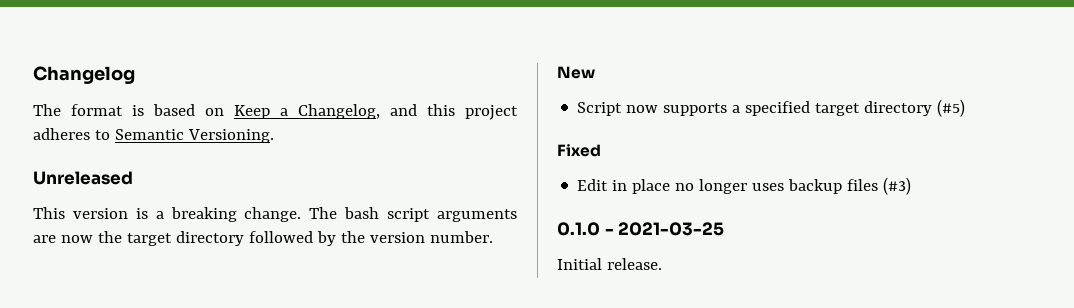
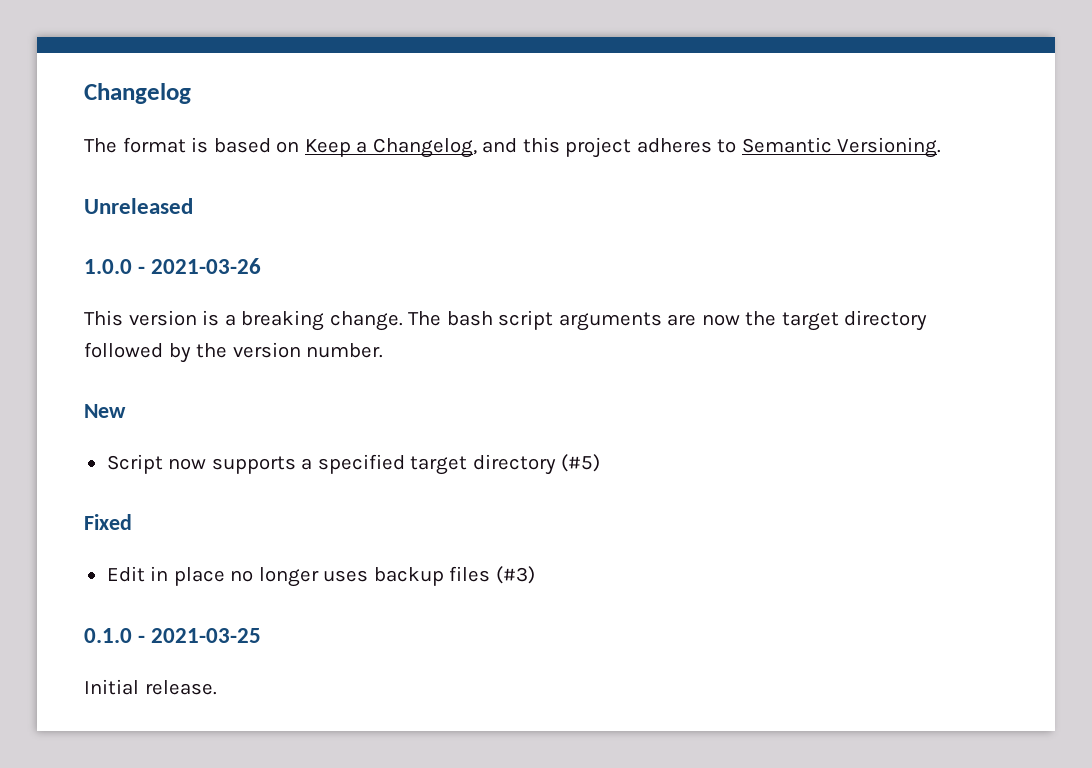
(133, 178) none -> [84,258,262,274] // 1.0.0 - 2021-03-26

